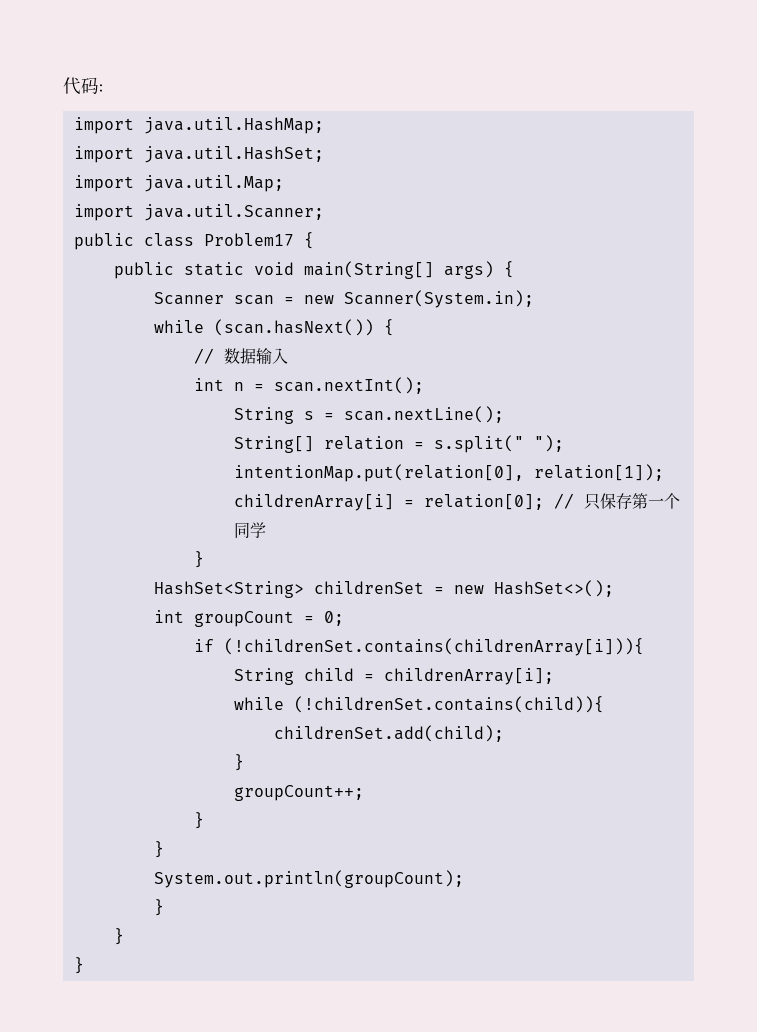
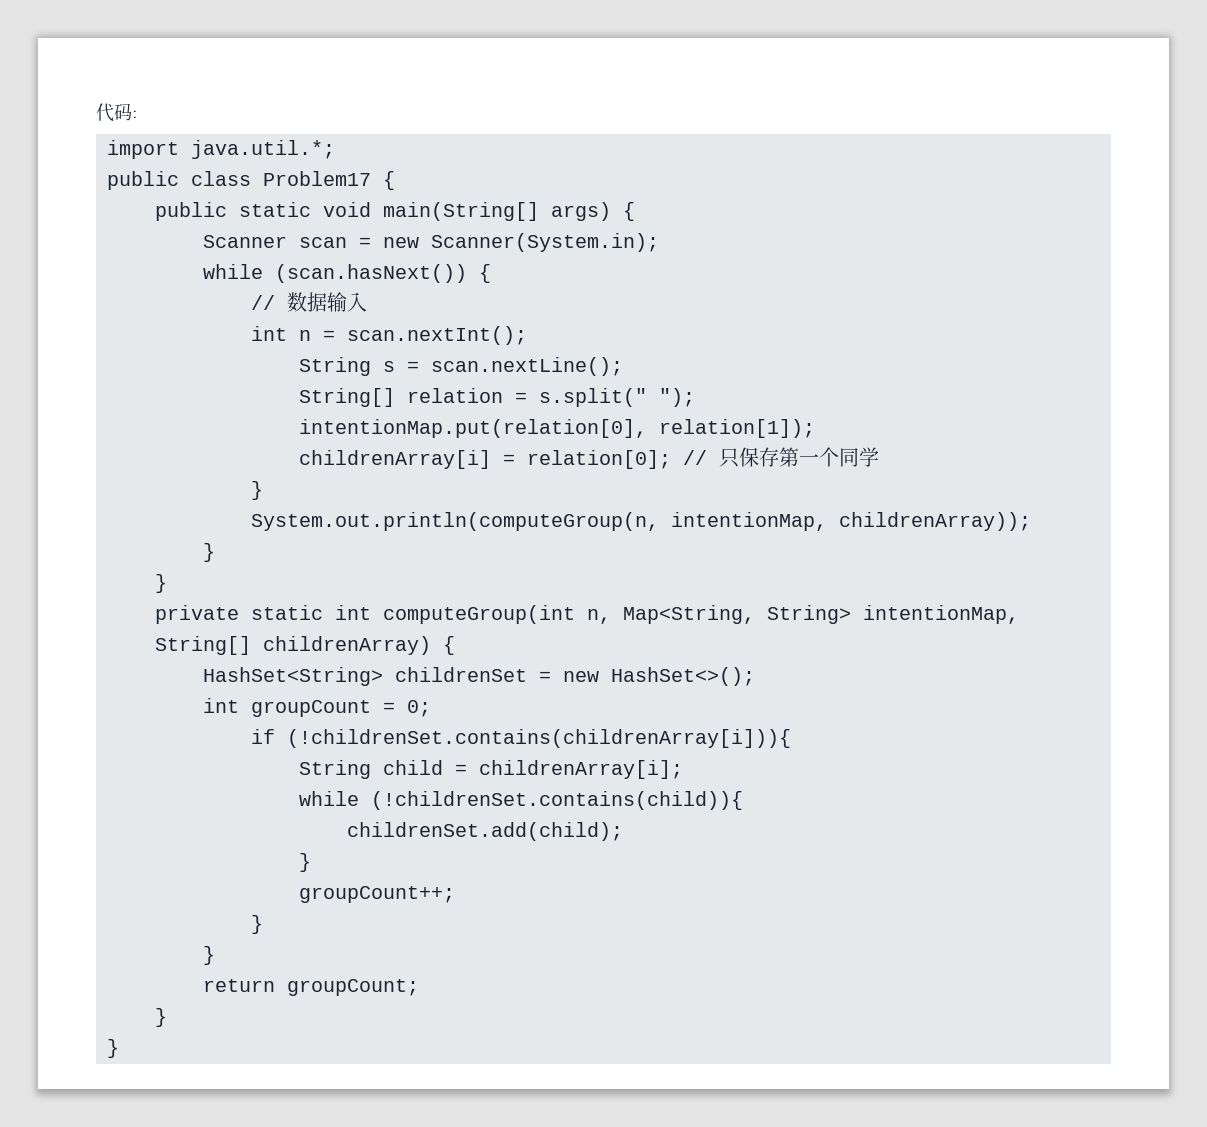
[143,117,324,134] [73,146,324,163] [73,175,284,192] [73,204,324,221] java.util.HashMap; // import java.util.HashSet; // import java.util.Map; // import java.util.Scanner; -> [190,140,335,159] java.util.*;
(204, 559) none -> [250,512,1031,531] [202,543,215,562] [154,574,167,593] [154,605,1019,624] [154,636,455,655] // System.out.println(computeGroup(n, intentionMap, childrenArray)); // } // } // private static int computeGroup(int n, Map<String, String> intentionMap, String[] childrenArray) {
[153,870,464,888] [153,899,164,916] [113,928,124,945] [73,957,84,974] System.out.println(groupCount); // } // } // } -> [202,979,419,996] [154,1008,167,1027] [106,1039,119,1058] return groupCount; // } // }

